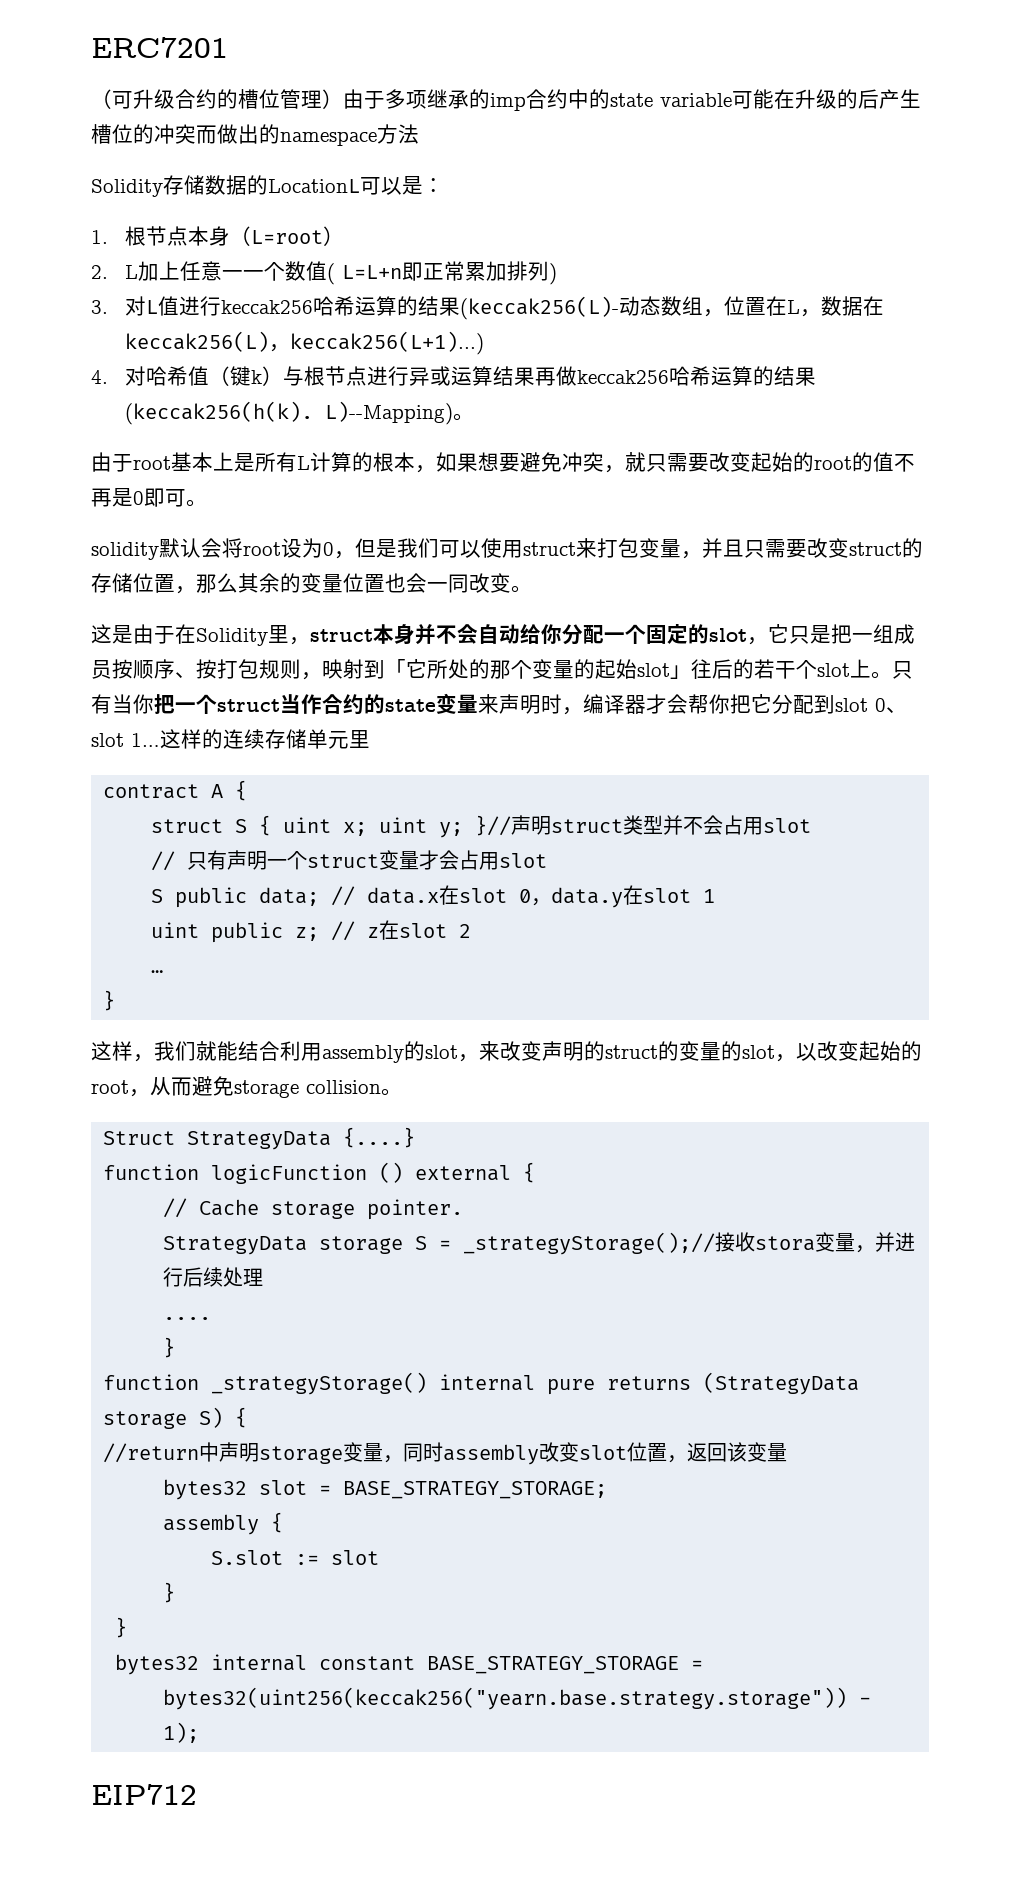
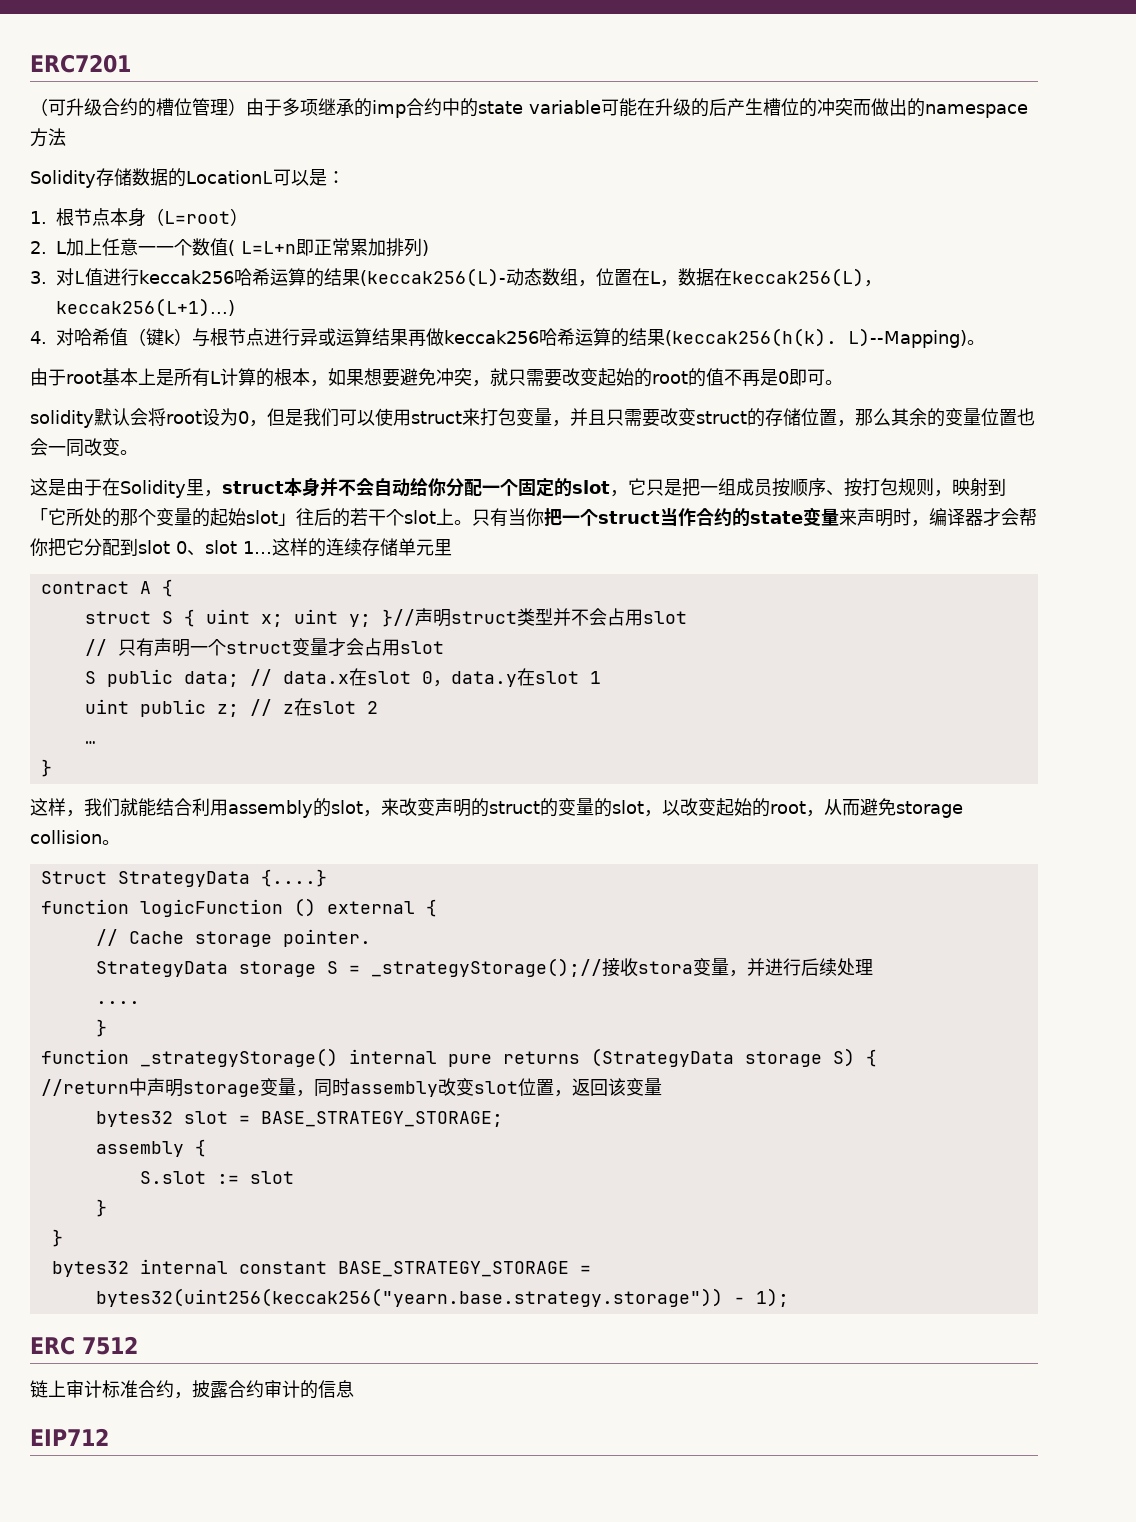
(200, 1732) none -> [30,1336,138,1355] [30,1380,354,1399] // ERC 7512 // 链上审计标准合约，披露合约审计的信息

